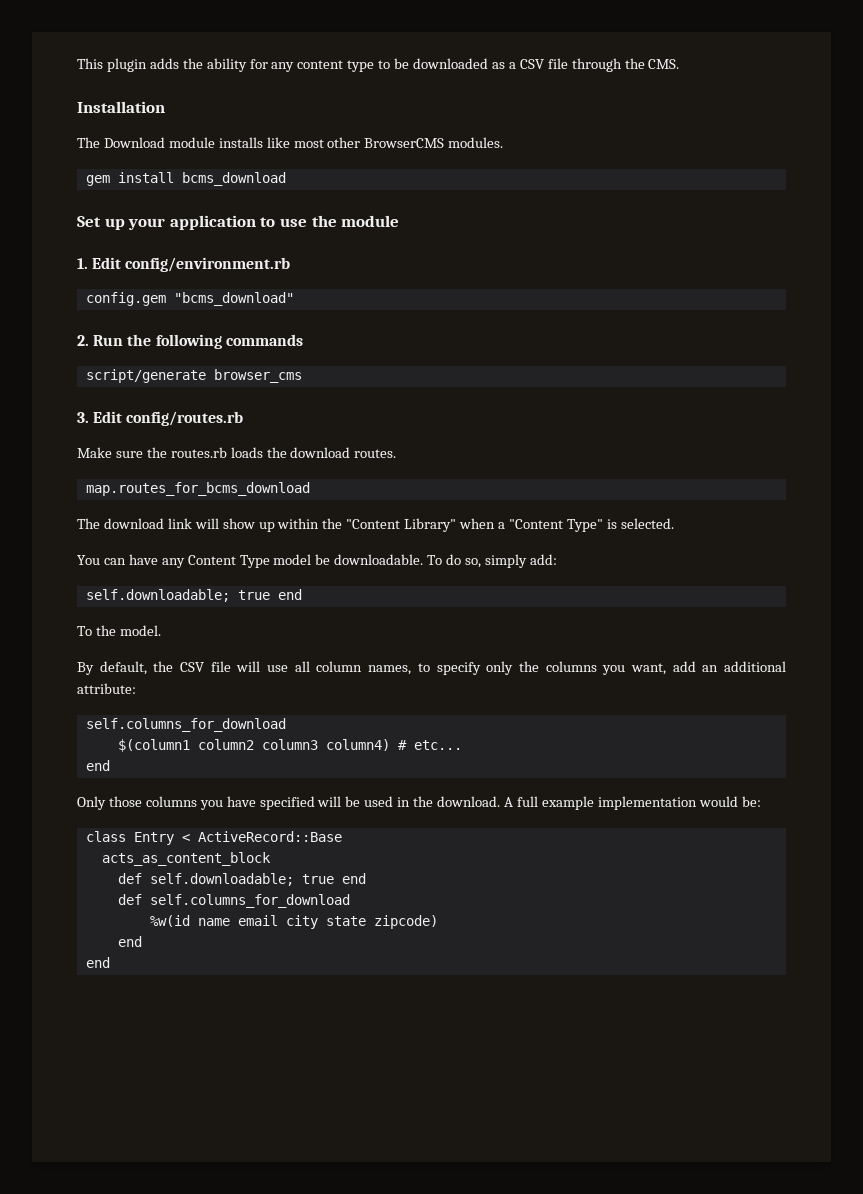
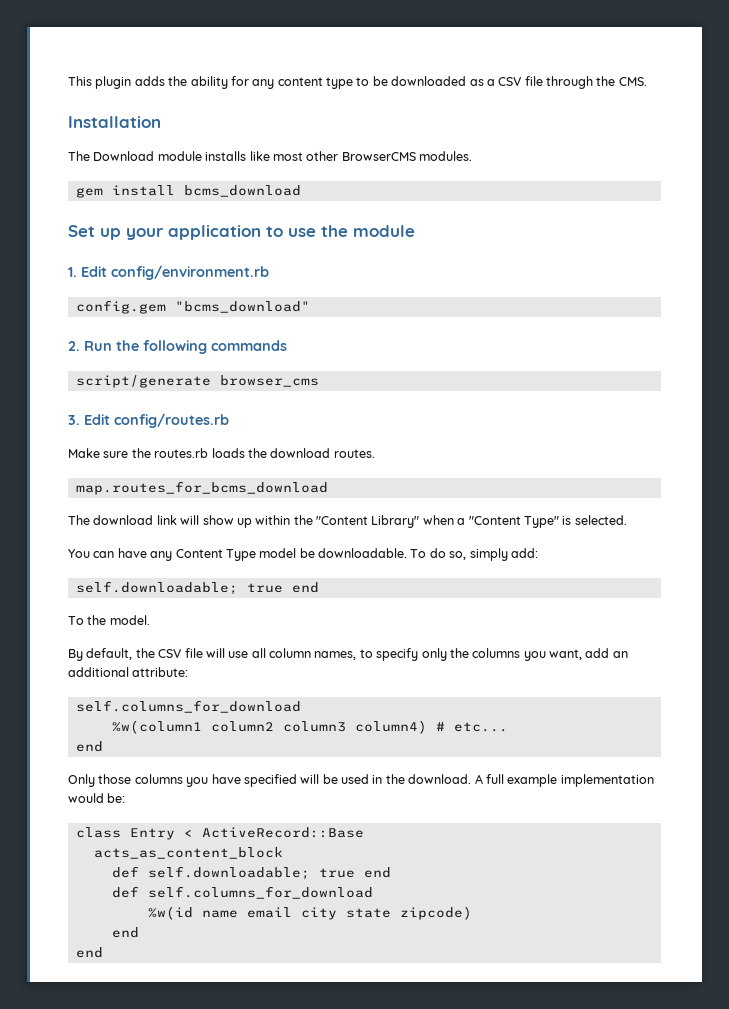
[117,739,190,752] $(column1 -> [111,720,202,734] %w(column1

